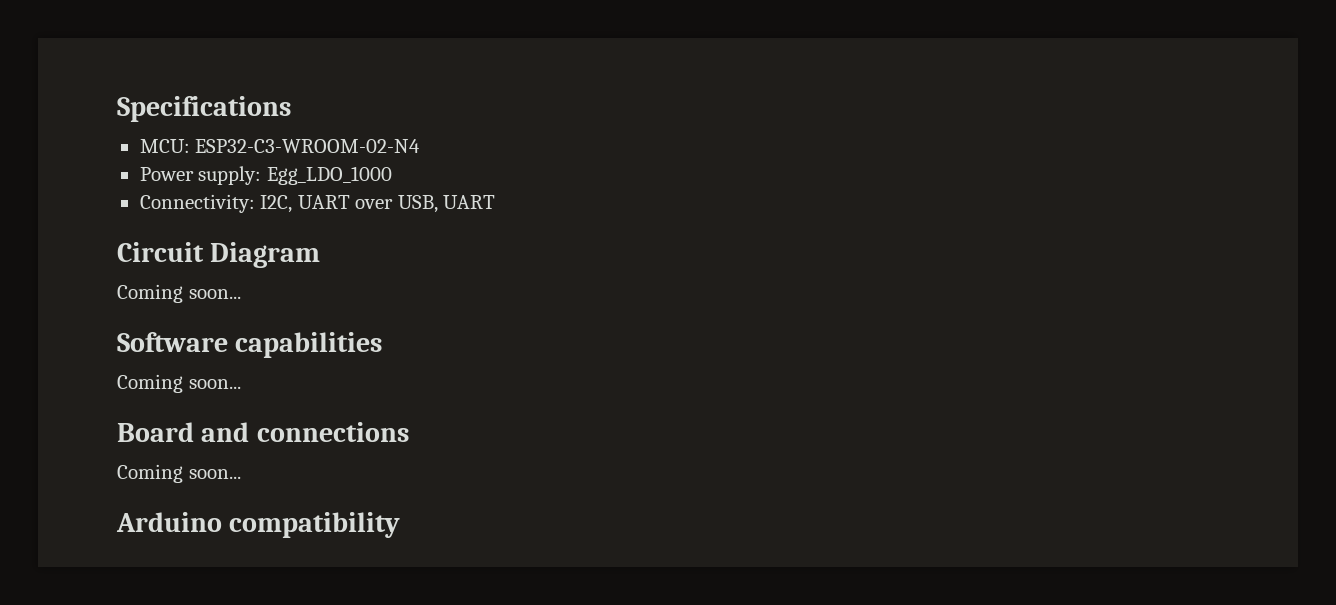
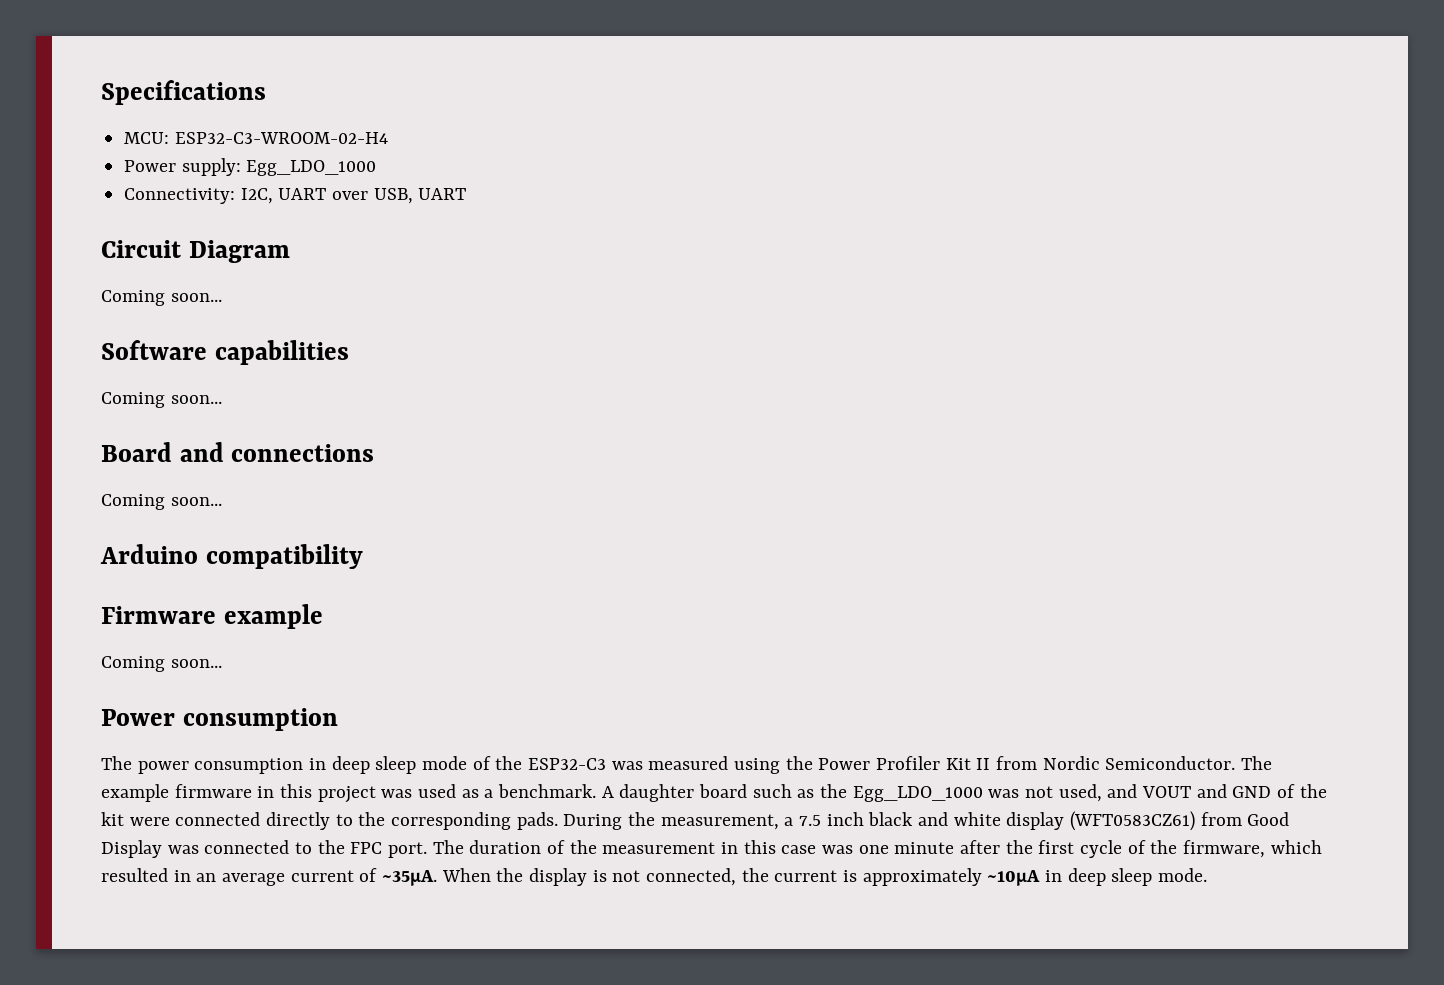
[195,139,421,153] ESP32-C3-WROOM-02-N4 -> [174,132,388,144] ESP32-C3-WROOM-02-H4
(401, 525) none -> [101,604,323,629] [101,656,222,672] [101,708,338,731] [101,756,1273,774] [101,784,1327,803] [101,811,1290,831] [101,840,1322,858] [101,868,1208,886] // Firmware example // Coming soon... // Power consumption // The power consumption in deep sleep mode of the ESP32-C3 was measured using the Power Profiler Kit II from Nordic Semiconductor. The example firmware in this project was used as a benchmark. A daughter board such as the Egg_LDO_1000 was not used, and VOUT and GND of the kit were connected directly to the corresponding pads. During the measurement, a 7.5 inch black and white display (WFT0583CZ61) from Good Display was connected to the FPC port. The duration of the measurement in this case was one minute after the first cycle of the firmware, which resulted in an average current of ~35μA. When the display is not connected, the current is approximately ~10μA in deep sleep mode.

